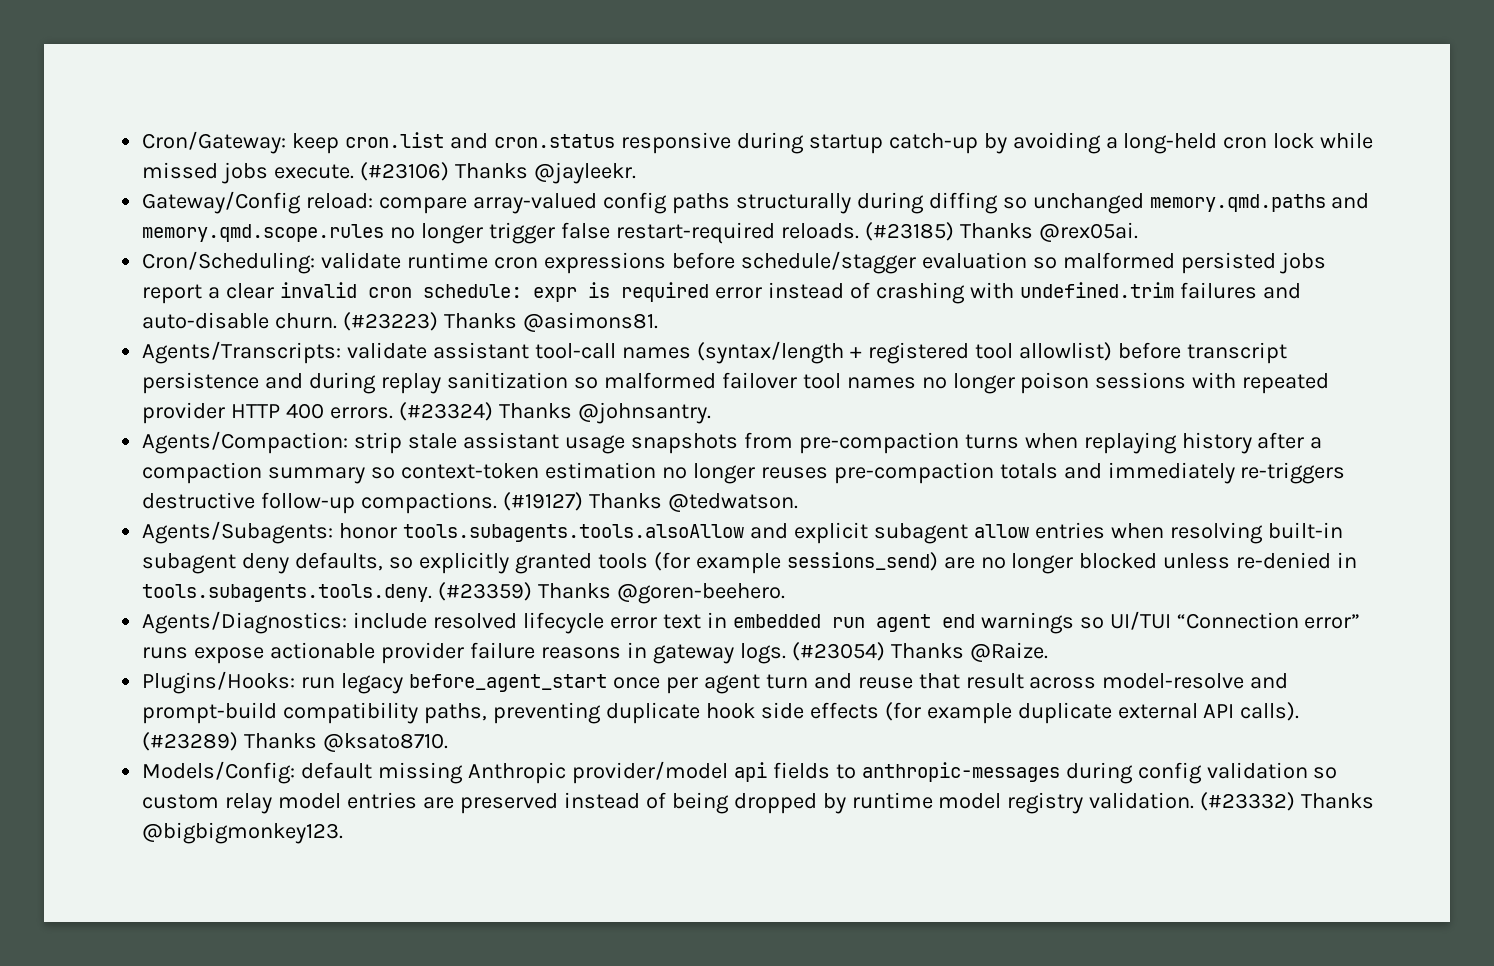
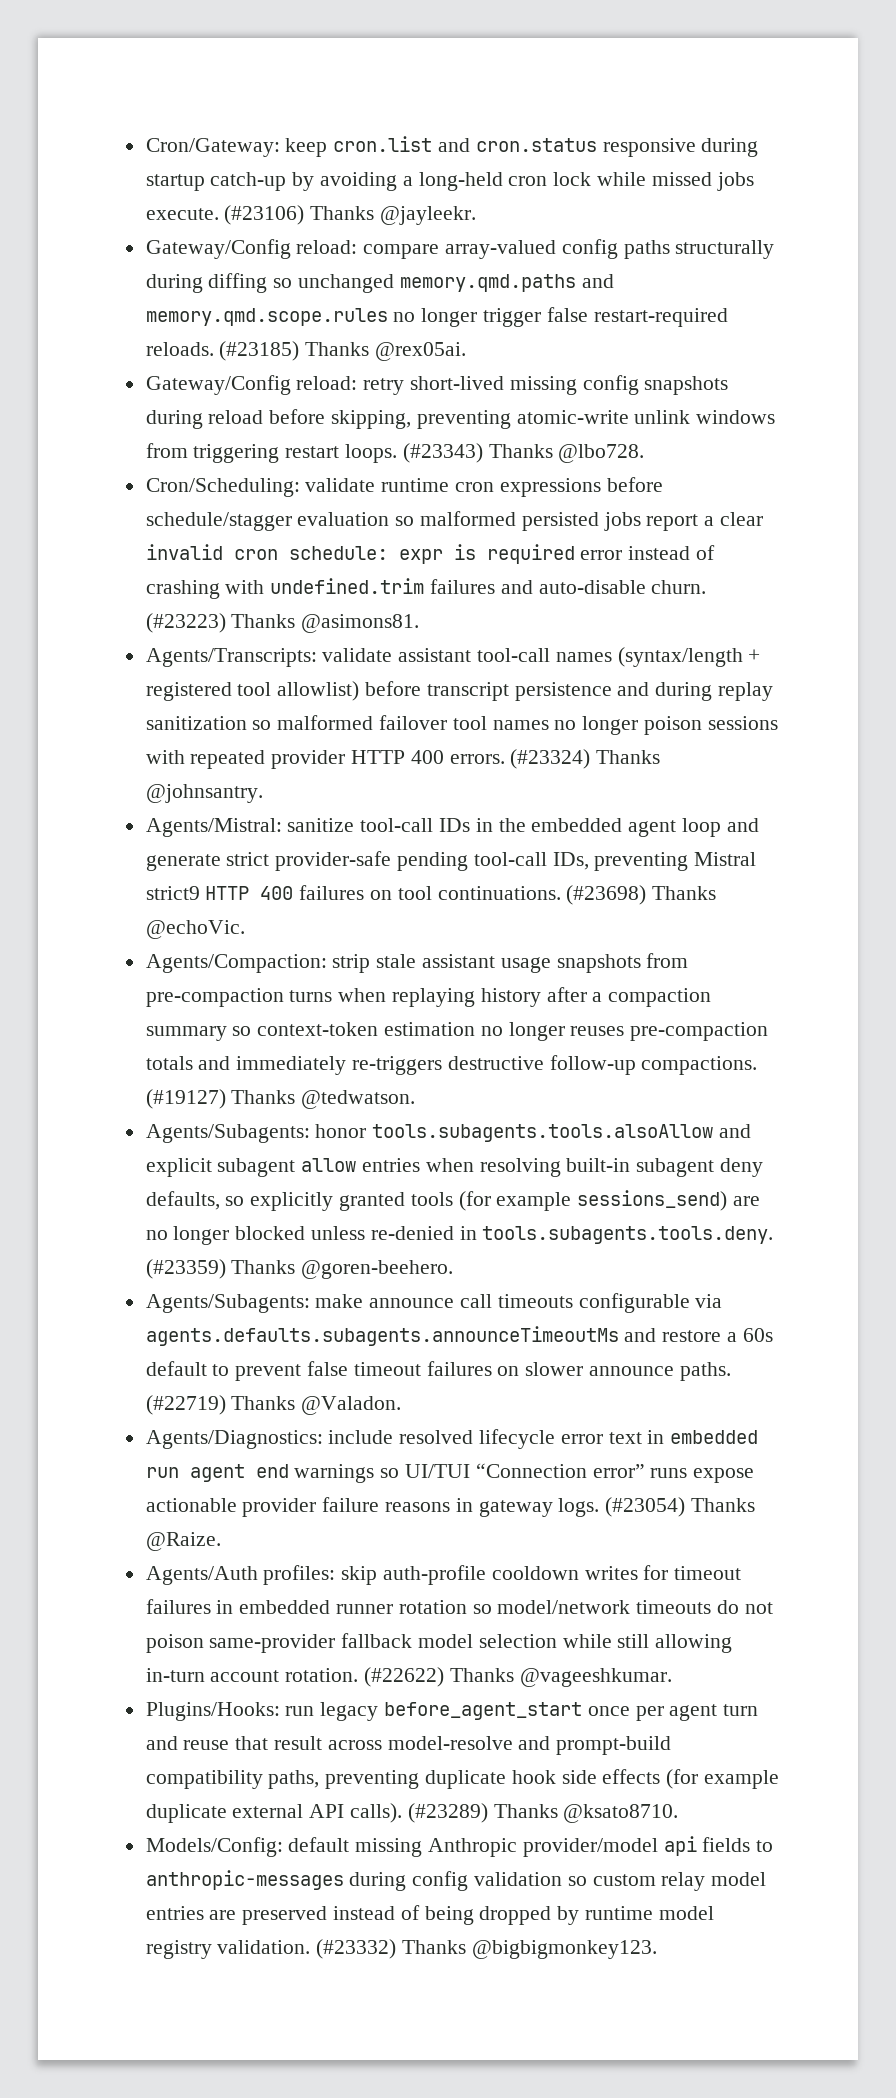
(1138, 232) none -> [145,375,729,395] [145,409,776,429] [145,443,645,463] // Gateway/Config reload: retry short-lived missing config snapshots during reload before skipping, preventing atomic-write unlink windows from triggering restart loops. (#23343) Thanks @lbo728.
(711, 413) none -> [145,818,759,837] [145,851,757,871] [145,885,717,905] [145,920,245,939] // Agents/Mistral: sanitize tool-call IDs in the embedded agent loop and generate strict provider-safe pending tool-call IDs, preventing Mistral strict9 HTTP 400 failures on tool continuations. (#23698) Thanks @echoVic.
(786, 593) none -> [145,1293,723,1313] [145,1326,773,1346] [145,1361,731,1381] [145,1395,402,1415] // Agents/Subagents: make announce call timeouts configurable via agents.defaults.subagents.announceTimeoutMs and restore a 60s default to prevent false timeout failures on slower announce paths. (#22719) Thanks @Valadon.
(1048, 652) none -> [145,1565,742,1585] [145,1599,773,1614] [145,1633,733,1653] [145,1667,672,1687] // Agents/Auth profiles: skip auth-profile cooldown writes for timeout failures in embedded runner rotation so model/network timeouts do not poison same-provider fallback model selection while still allowing in-turn account rotation. (#22622) Thanks @vageeshkumar.

